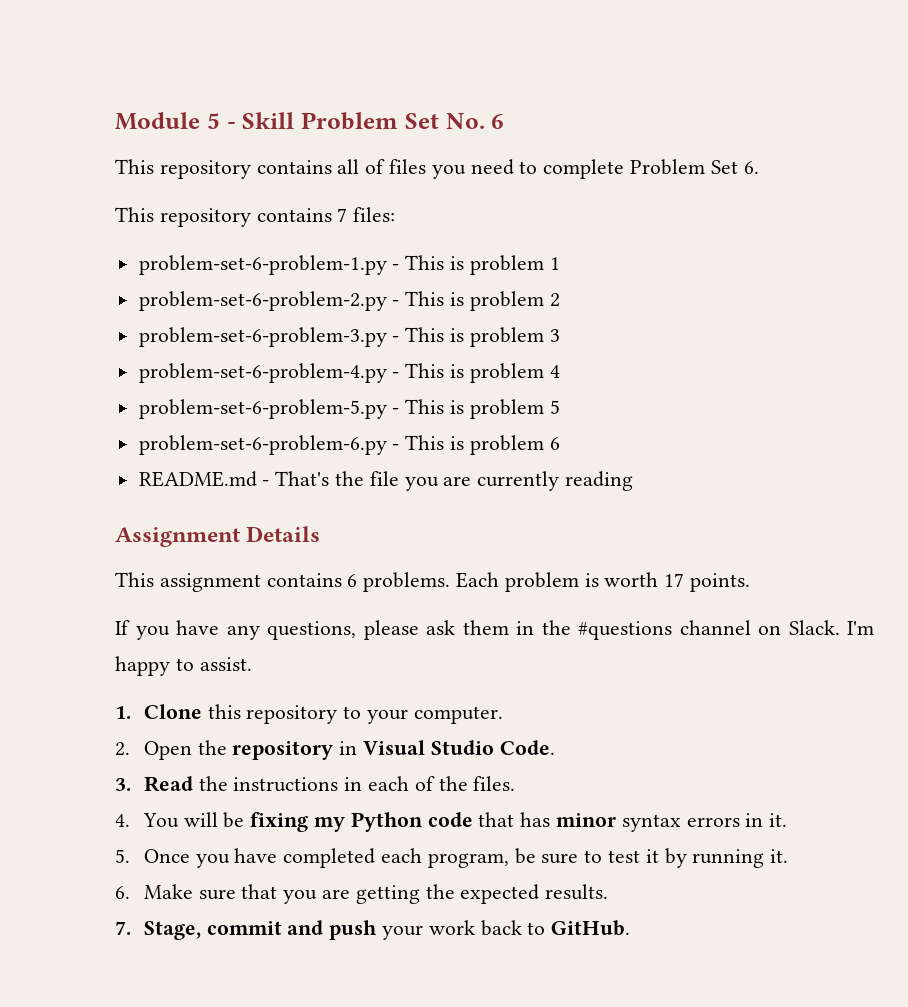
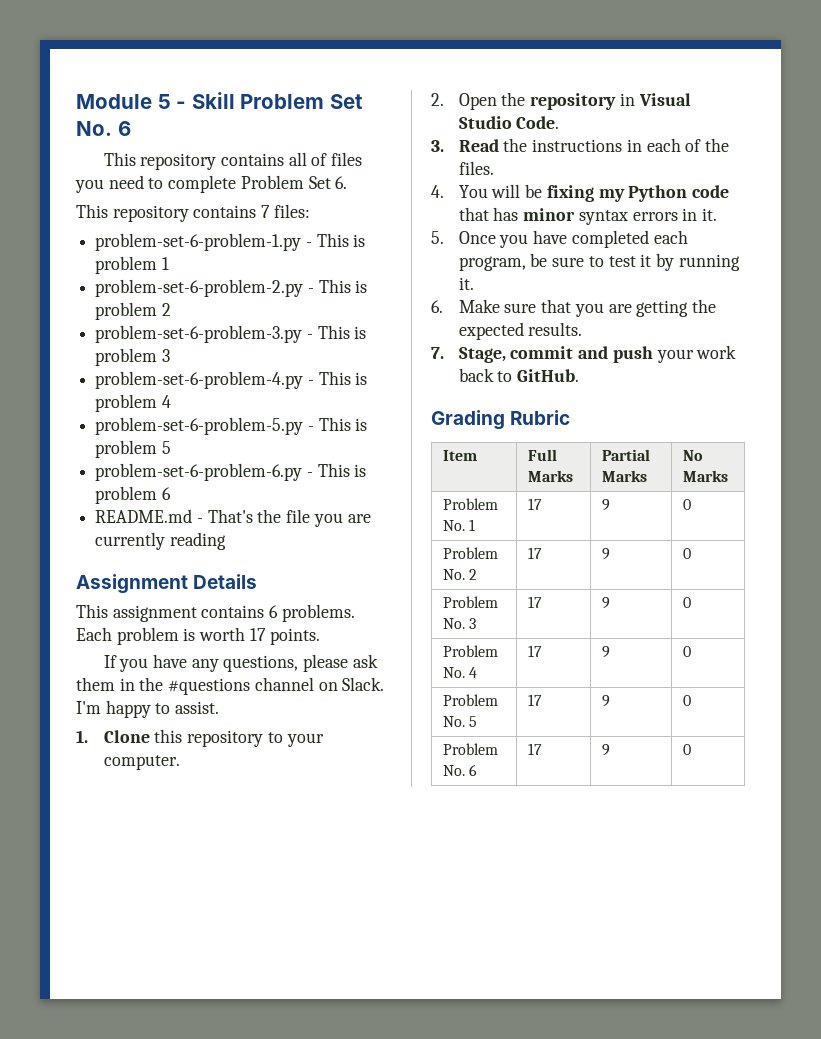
(631, 928) none -> [431,410,571,430] [442,450,477,461] [527,449,557,461] [527,470,573,482] [601,449,650,461] [601,470,647,482] [682,450,703,461] [682,470,728,482] [442,498,498,510] [442,519,475,531] [527,498,542,510] [601,499,610,511] [682,499,691,510] [442,547,498,559] [442,569,477,580] [527,547,542,559] [601,548,610,560] [682,548,691,559] [442,596,498,608] [442,618,476,629] [527,596,542,608] [601,597,610,609] [682,597,691,608] [442,645,498,657] [442,667,477,678] [527,645,542,657] [601,646,610,658] [682,646,691,657] [442,694,498,706] [442,716,477,727] [527,694,542,706] [601,695,610,707] [682,695,691,706] [442,743,498,755] [442,764,477,776] [527,743,542,755] [601,744,610,756] [682,744,691,755] // Grading Rubric // Item | Full Marks | Partial Marks | No Marks // Problem No. 1 | 17 | 9 | 0 // Problem No. 2 | 17 | 9 | 0 // Problem No. 3 | 17 | 9 | 0 // Problem No. 4 | 17 | 9 | 0 // Problem No. 5 | 17 | 9 | 0 // Problem No. 6 | 17 | 9 | 0

